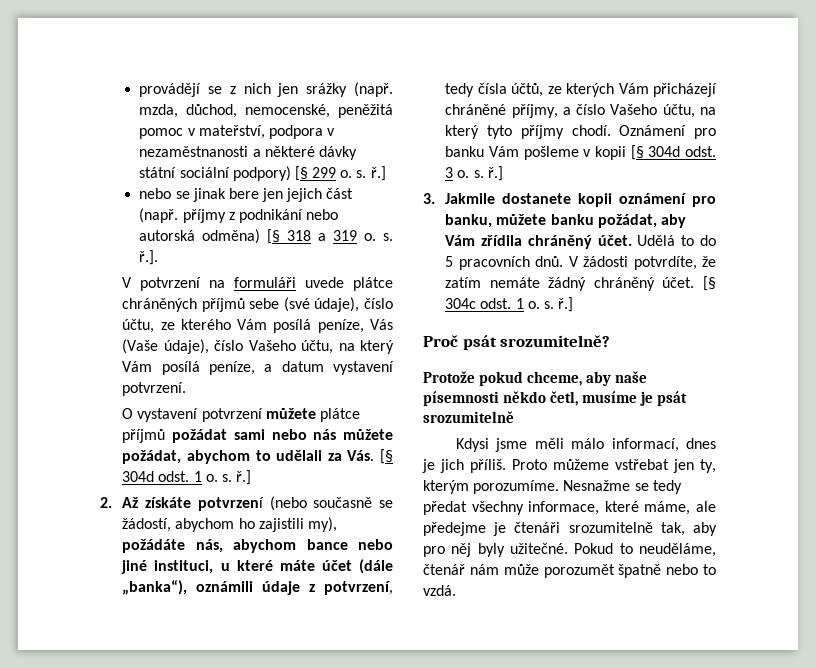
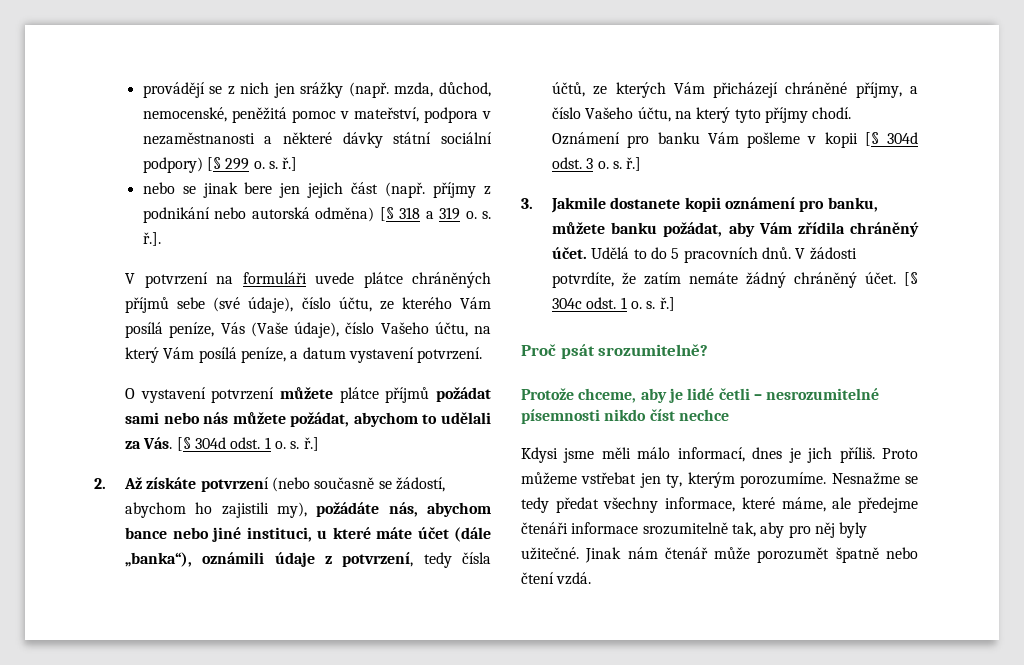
[479,371,524,386] pokud -> (574, 394) none
[615,371,648,383] [423,391,688,406] [423,411,514,423] naše písemnosti někdo četl, musíme je psát srozumitelně -> [668,388,880,403] [521,409,729,424] je lidé četli – nesrozumitelné písemnosti nikdo číst nechce
[493,522,561,536] je čtenáři -> [521,522,639,534] čtenáři informace
[574,543,716,557] [423,564,499,575] Pokud to neuděláme, čtenář nám -> [585,547,708,563] Jinak nám čtenář
[703,564,716,575] to -> [521,572,554,584] čtení

